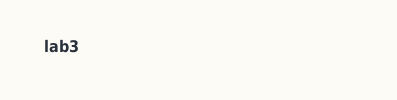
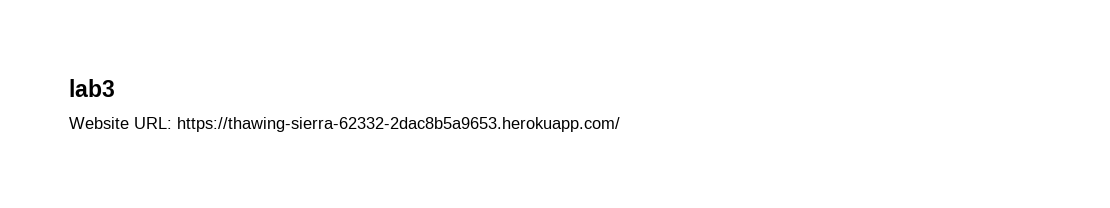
(79, 46) none -> [69,117,620,132] // Website URL: https://thawing-sierra-62332-2dac8b5a9653.herokuapp.com/

